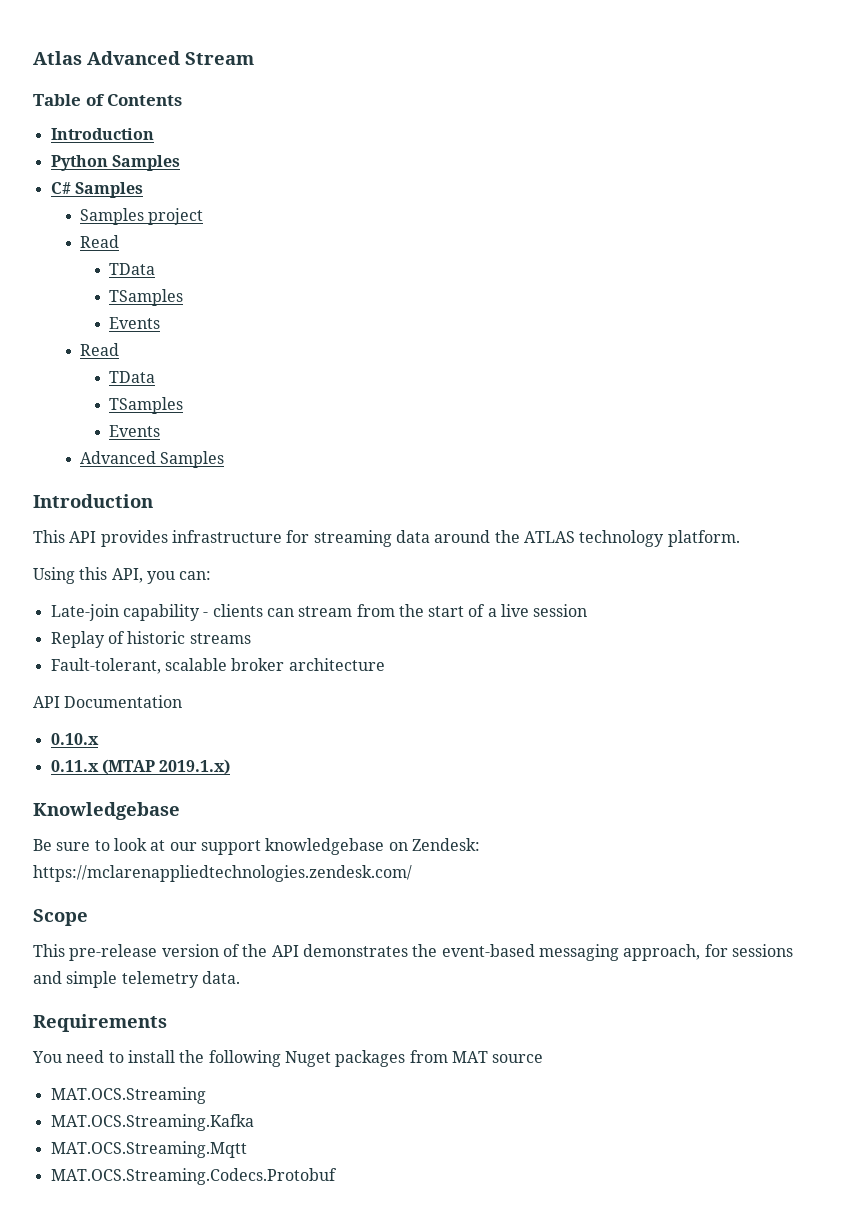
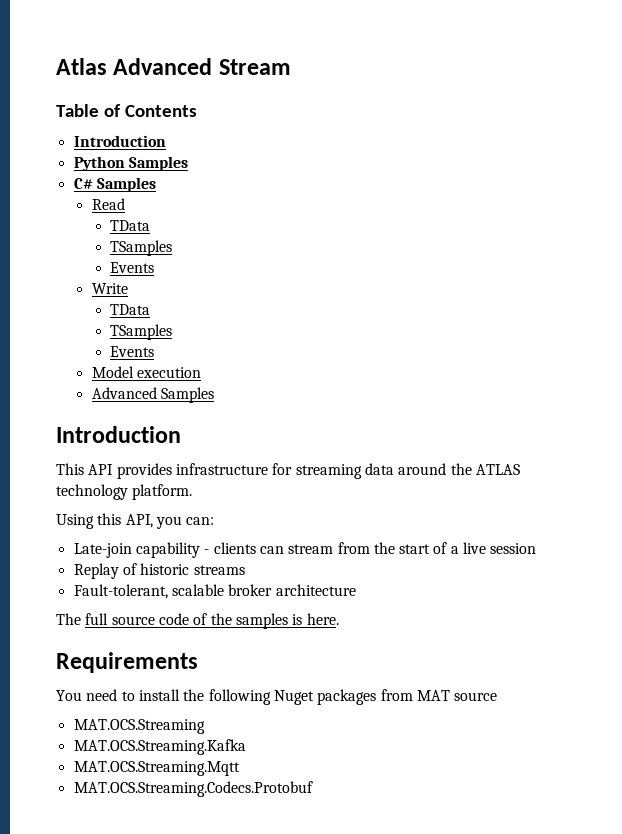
[80,208,204,225] [80,235,120,248] [109,263,156,275] [109,289,184,306] [109,317,161,329] [80,343,120,356] [109,371,156,383] [109,397,184,414] [109,425,161,437] // Samples project // Read // TData // TSamples // Events // Read // TData // TSamples // Events -> [91,198,125,210] [110,220,151,231] [110,240,173,256] [110,262,155,273] [91,283,128,294] [110,304,151,315] [110,324,173,340] [110,346,155,357] [91,366,202,378] // Read // TData // TSamples // Events // Write // TData // TSamples // Events // Model execution
[33,695,183,708] [50,733,99,745] [50,759,231,775] [33,802,180,820] [33,838,480,855] [33,865,412,882] [33,909,88,926] [33,944,794,961] [33,971,240,988] API Documentation // 0.10.x // 0.11.x (MTAP 2019.1.x) // Knowledgebase // Be sure to look at our support knowledgebase on Zendesk: https://mclarenappliedtechnologies.zendesk.com/ // Scope // This pre-release version of the API demonstrates the event-based messaging approach, for sessions and simple telemetry data. -> [56,613,339,629] The full source code of the samples is here.

